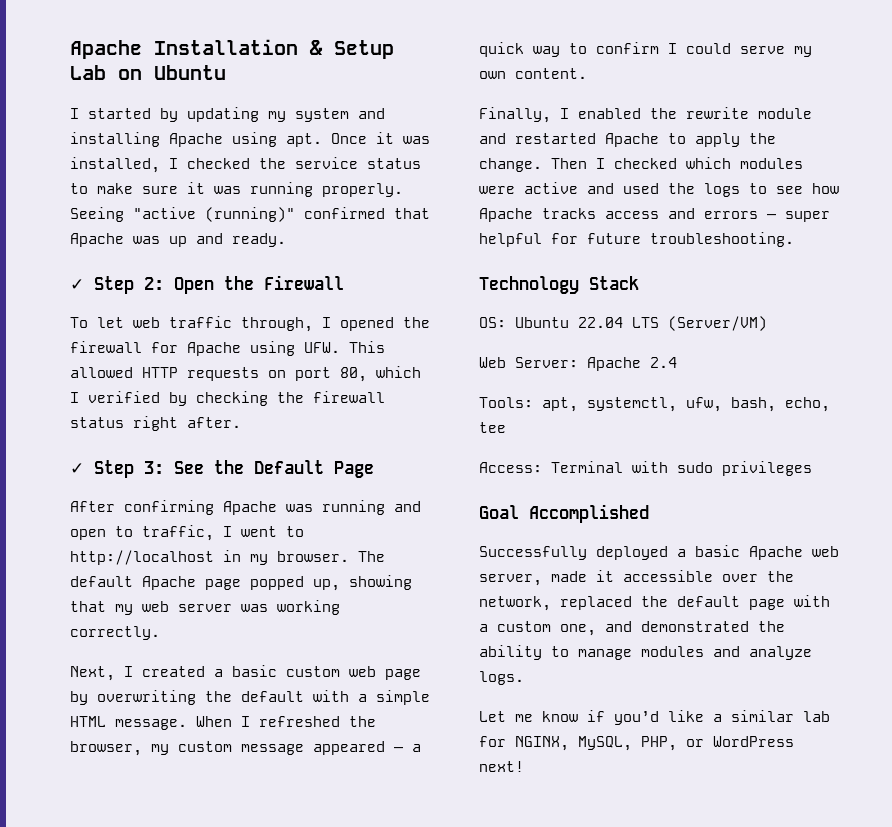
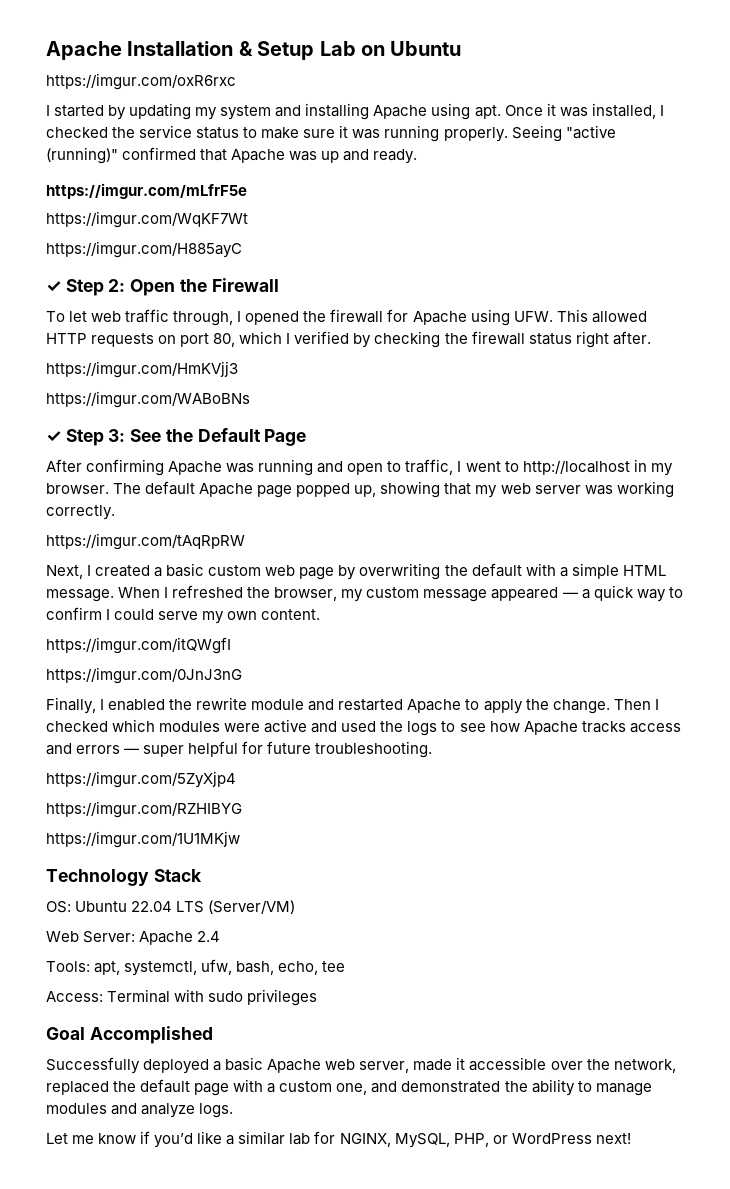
(226, 72) none -> [46,73,236,90] // https://imgur.com/oxR6rxc
(286, 240) none -> [46,183,247,199] [46,211,248,228] [46,241,242,258] // https://imgur.com/mLfrF5e // https://imgur.com/WqKF7Wt // https://imgur.com/H885ayC
(241, 422) none -> [46,361,238,378] [46,391,250,408] // https://imgur.com/HmKVjj3 // https://imgur.com/WABoBNs
(160, 633) none -> [46,533,245,550] // https://imgur.com/tAqRpRW
(587, 73) none -> [46,637,231,654] [46,667,242,684] // https://imgur.com/itQWgfI // https://imgur.com/0JnJ3nG
(794, 239) none -> [46,771,236,788] [46,801,242,818] [46,831,240,848] // https://imgur.com/5ZyXjp4 // https://imgur.com/RZHIBYG // https://imgur.com/1U1MKjw

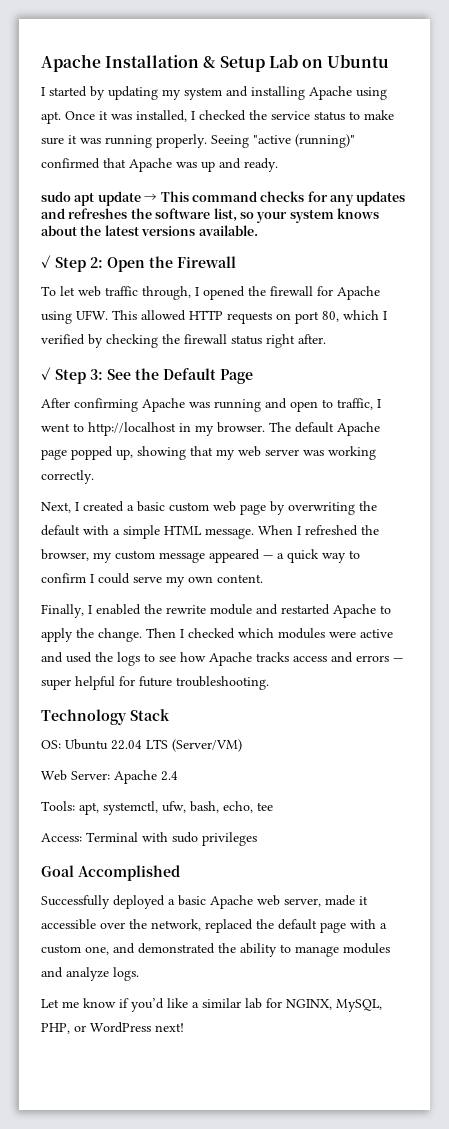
[46,73,236,90] // https://imgur.com/oxR6rxc -> (390, 61) none
[46,183,247,199] [46,211,248,228] [46,241,242,258] https://imgur.com/mLfrF5e // https://imgur.com/WqKF7Wt // https://imgur.com/H885ayC -> [41,191,406,206] [41,208,379,223] [41,225,258,236] sudo apt update → This command checks for any updates and refreshes the software list, so your system knows about the latest versions available.
[46,361,238,378] [46,391,250,408] // https://imgur.com/HmKVjj3 // https://imgur.com/WABoBNs -> (326, 339) none
[46,533,245,550] // https://imgur.com/tAqRpRW -> (94, 477) none
[46,637,231,654] [46,667,242,684] // https://imgur.com/itQWgfI // https://imgur.com/0JnJ3nG -> (263, 578) none
[46,771,236,788] [46,801,242,818] [46,831,240,848] // https://imgur.com/5ZyXjp4 // https://imgur.com/RZHIBYG // https://imgur.com/1U1MKjw -> (269, 683) none

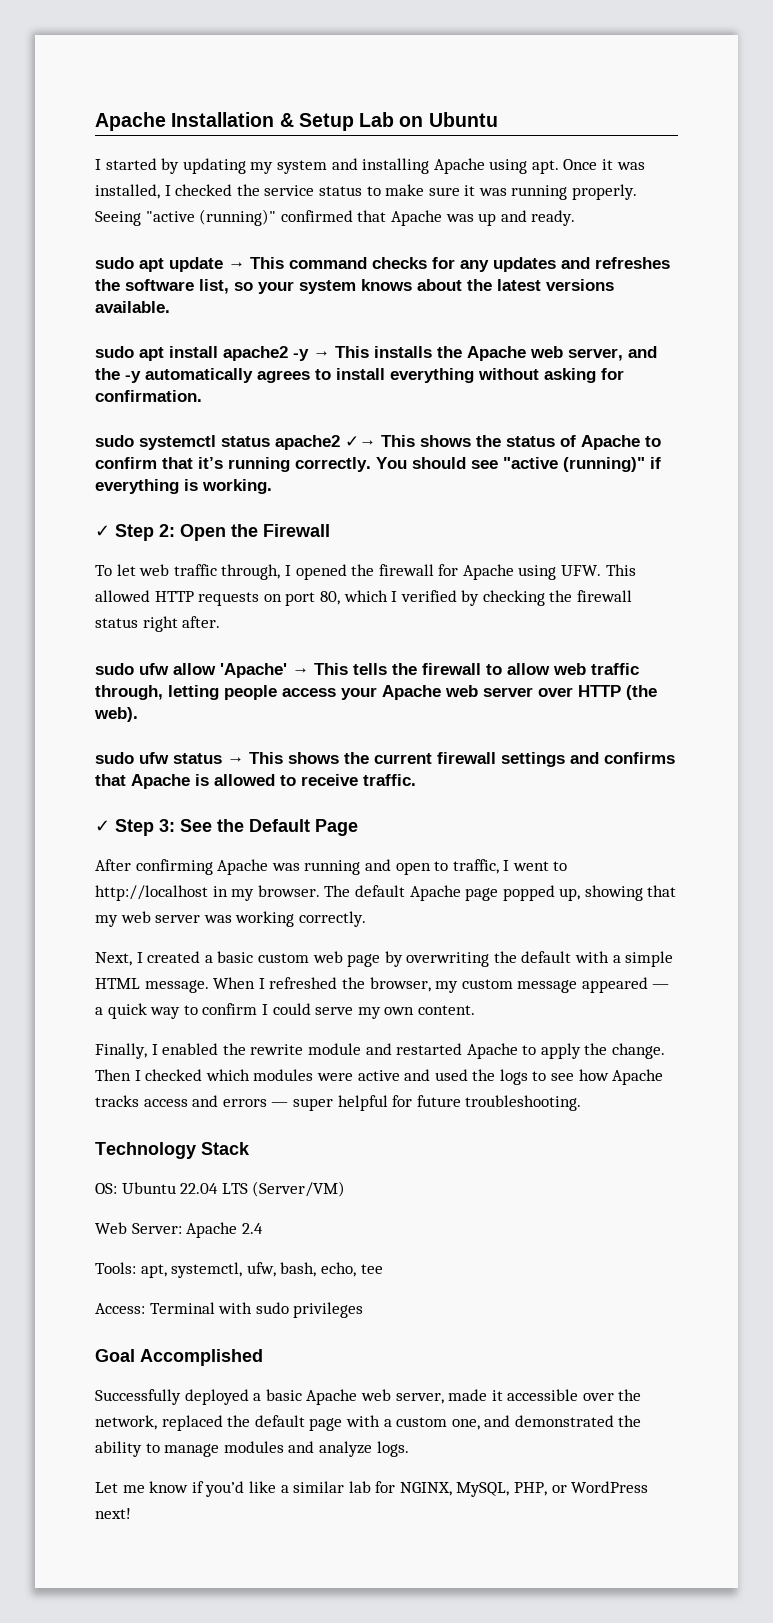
(258, 230) none -> [95,346,657,361] [95,368,624,383] [95,390,202,402] [95,435,661,450] [95,457,661,472] [95,479,272,494] // sudo apt install apache2 -y → This installs the Apache web server, and the -y automatically agrees to install everything without asking for confirmation. // sudo systemctl status apache2 ✓→ This shows the status of Apache to confirm that it’s running correctly. You should see "active (running)" if everything is working.
(326, 339) none -> [95,663,639,678] [95,685,657,700] [94,707,138,722] [95,752,675,767] [95,774,416,789] // sudo ufw allow 'Apache' → This tells the firewall to allow web traffic through, letting people access your Apache web server over HTTP (the web). // sudo ufw status → This shows the current firewall settings and confirms that Apache is allowed to receive traffic.

